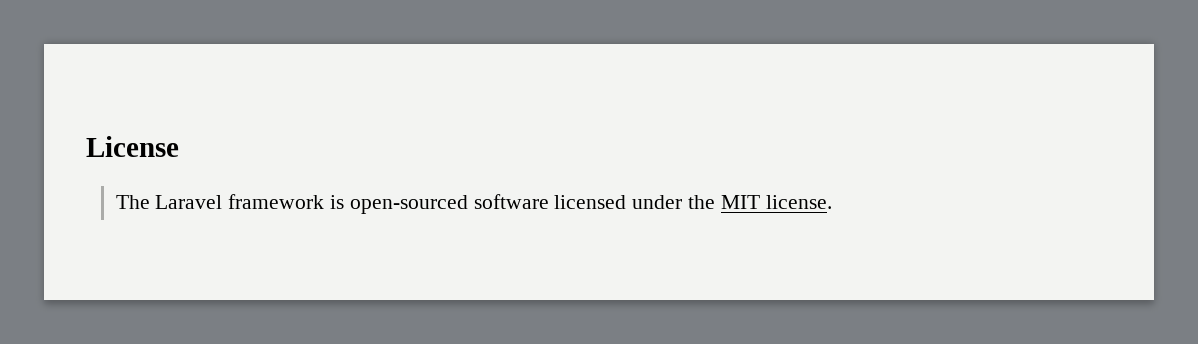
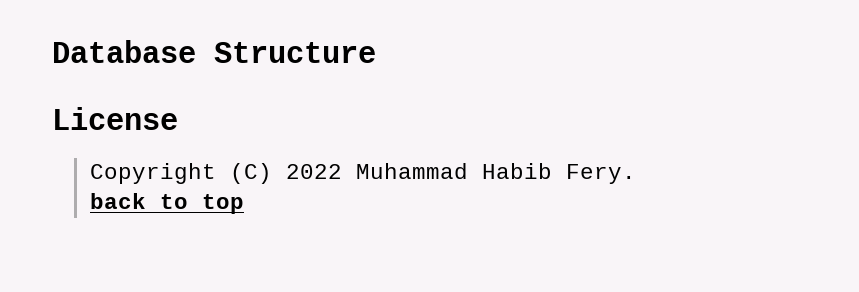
(86, 146) none -> [52,40,376,63] Database Structure //
[115,194,832,214] The Laravel framework is open-sourced software licensed under the MIT license. -> [89,163,636,184] [89,193,244,214] Copyright (C) 2022 Muhammad Habib Fery. // back to top

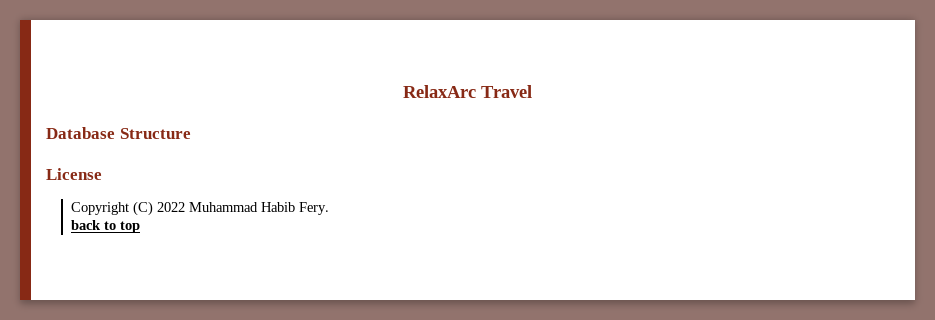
(52, 51) none -> [403,85,532,98] RelaxArc Travel //

